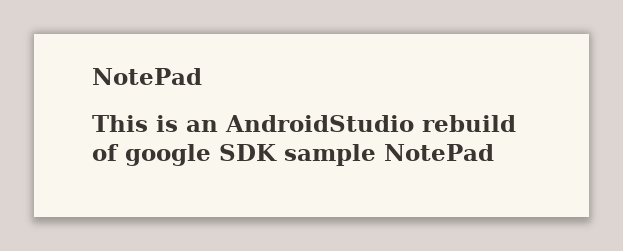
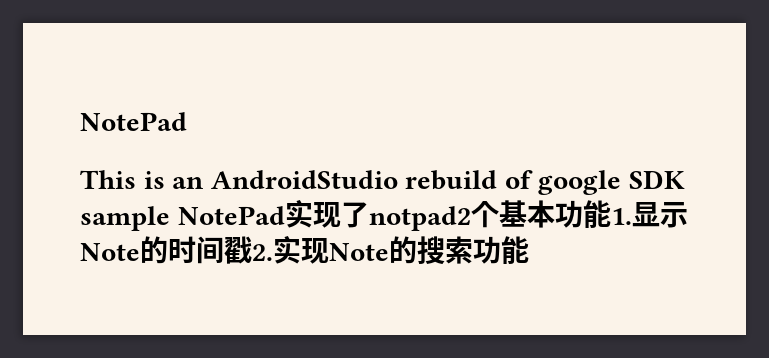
(494, 152) none -> [284,200,688,231] [80,236,529,265] 实现了notpad2个基本功能1.显示Note的时间戳2.实现Note的搜索功能

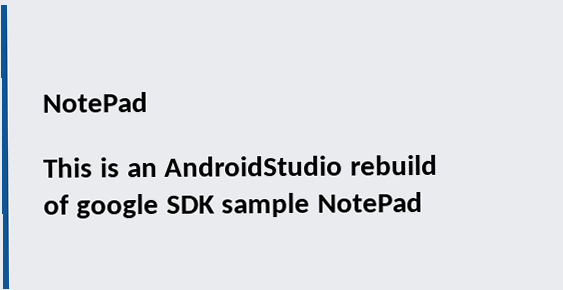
[284,200,688,231] [80,236,529,265] 实现了notpad2个基本功能1.显示Note的时间戳2.实现Note的搜索功能 -> (424, 202) none

